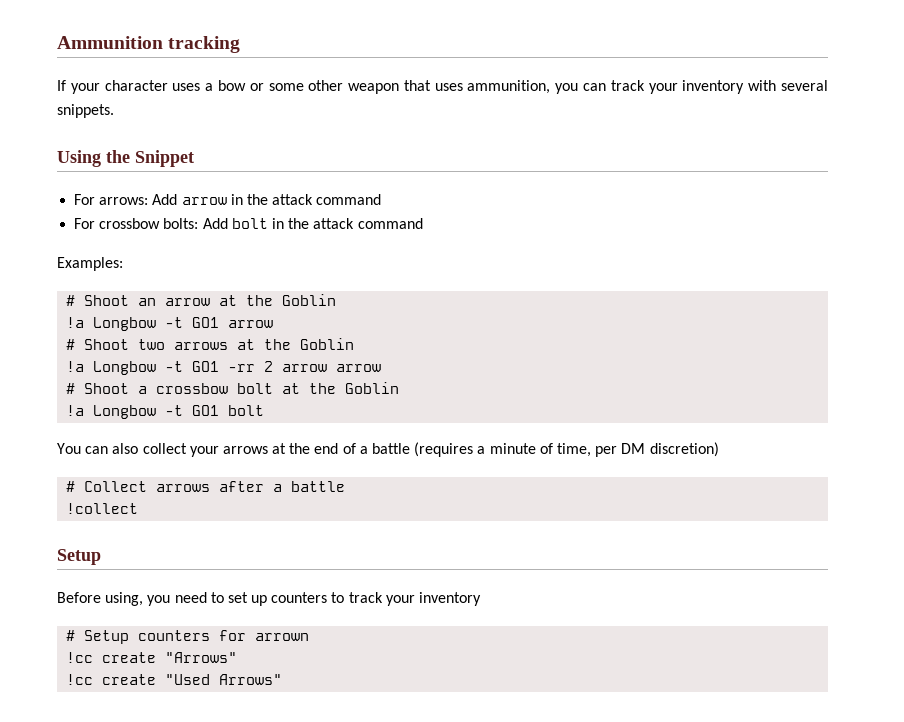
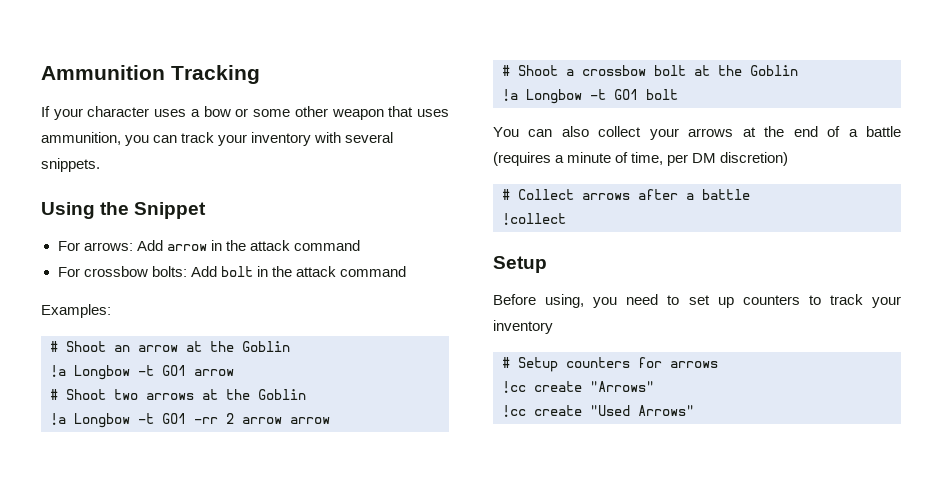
[168,36,241,53] tracking -> [171,65,260,84] Tracking
[255,633,310,641] arrown -> [670,361,718,368] arrows

